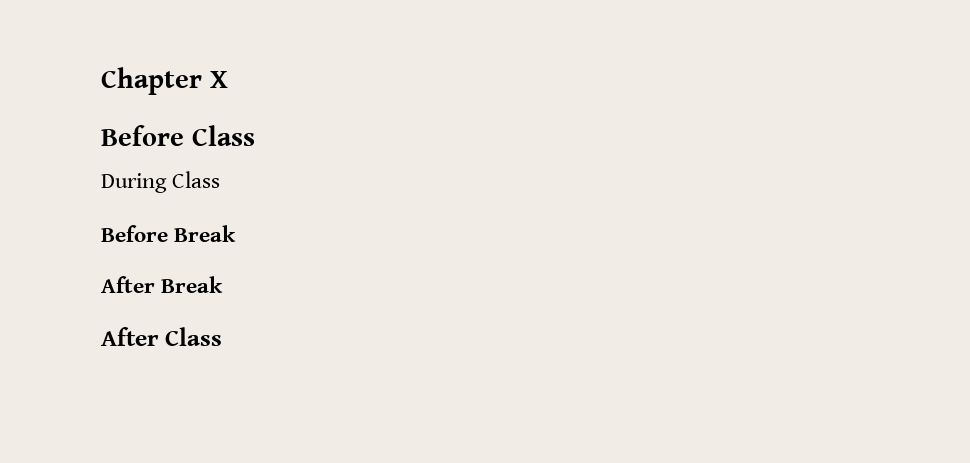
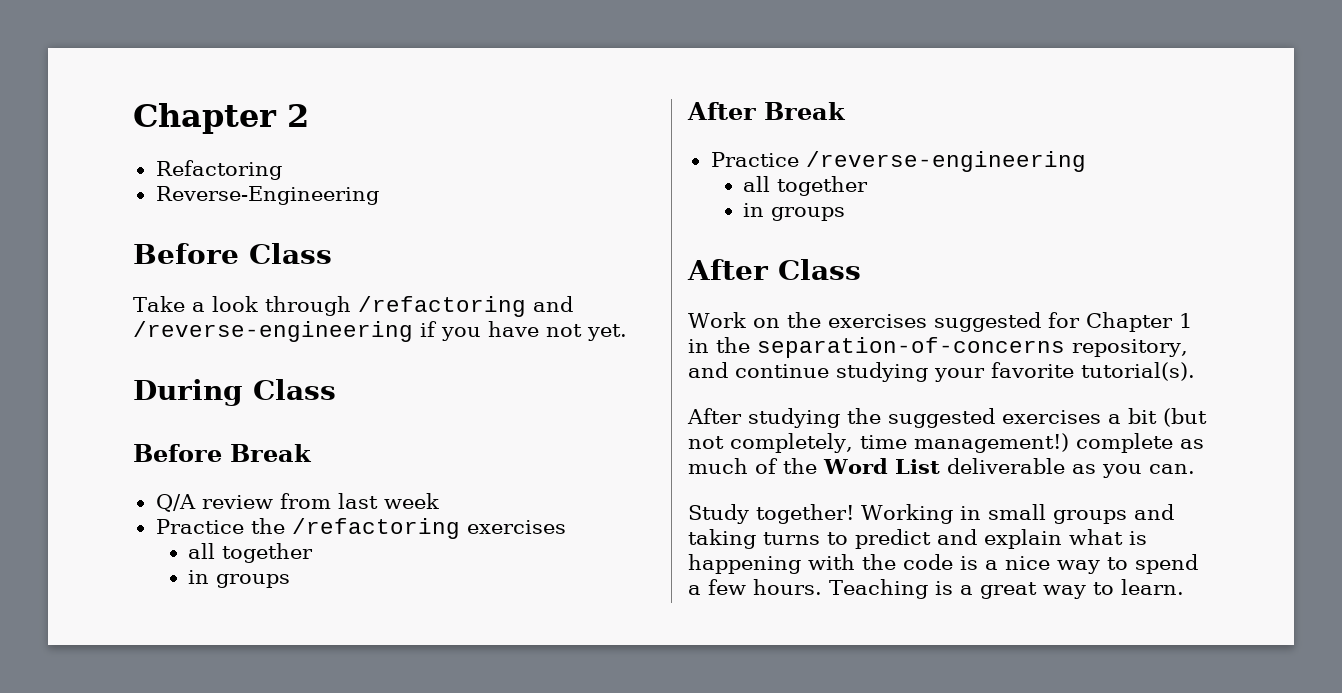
[101,67,228,95] Chapter X -> [133,103,309,134] [155,160,282,180] [155,186,379,205] Chapter 2 // Refactoring // Reverse-Engineering
[101,171,221,193] [101,225,237,242] [101,276,224,293] [101,327,222,346] During Class // Before Break // After Break // After Class -> [133,296,573,317] [133,321,627,342] [133,379,336,406] [133,444,312,462] [155,493,439,512] [155,518,566,539] [188,543,314,563] [188,570,291,588] [687,102,846,120] [710,151,1086,172] [743,176,869,196] [743,203,846,221] [687,259,861,280] [688,312,1192,332] [688,337,1188,358] [688,362,1195,382] [687,408,1207,428] [688,433,1204,453] [688,458,1195,478] [688,504,1174,524] [688,529,1147,549] [688,554,1198,574] [688,579,1184,599] Take a look through /refactoring and /reverse-engineering if you have not yet. // During Class // Before Break // Q/A review from last week // Practice the /refactoring exercises // all together // in groups // After Break // Practice /reverse-engineering // all together // in groups // After Class // Work on the exercises suggested for Chapter 1 in the separation-of-concerns repository, and continue studying your favorite tutorial(s). // After studying the suggested exercises a bit (but not completely, time management!) complete as much of the Word List deliverable as you can. // Study together! Working in small groups and taking turns to predict and explain what is happening with the code is a nice way to spend a few hours. Teaching is a great way to learn.

